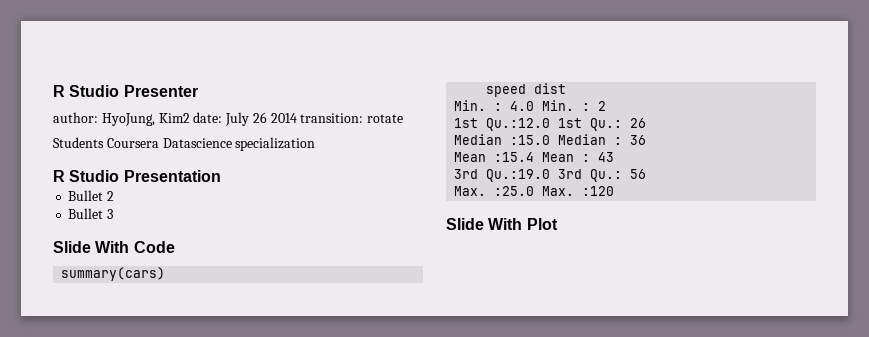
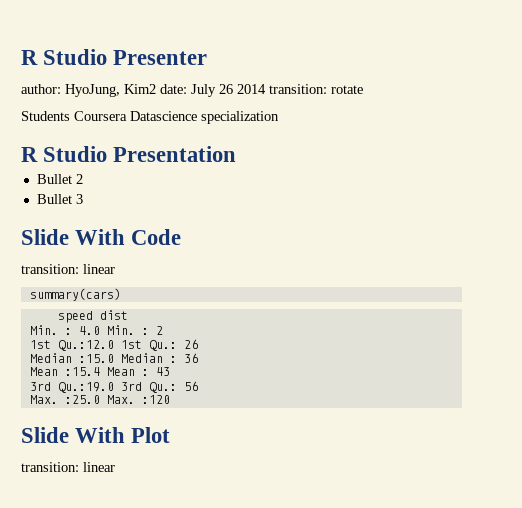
(175, 247) none -> [21,264,115,274] // transition: linear
(558, 224) none -> [21,462,115,472] // transition: linear

